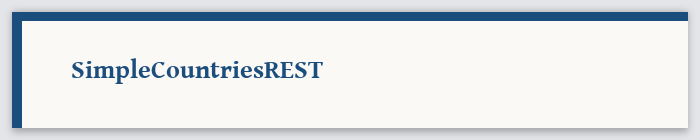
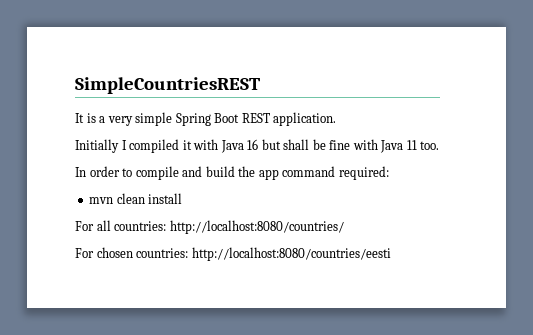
(323, 71) none -> [75,112,337,126] [75,139,440,153] [75,166,389,180] [89,193,183,204] [75,220,344,234] [75,247,391,261] // It is a very simple Spring Boot REST application. // Initially I compiled it with Java 16 but shall be fine with Java 11 too. // In order to compile and build the app command required: // mvn clean install // For all countries: http://localhost:8080/countries/ // For chosen countries: http://localhost:8080/countries/eesti

